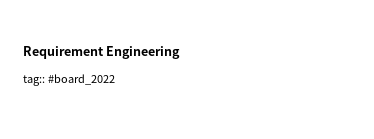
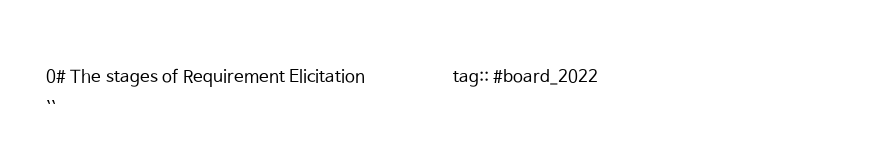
[23,46,181,59] Requirement Engineering -> [46,68,366,87] [46,100,56,114] 0# The stages of Requirement Elicitation // ``

